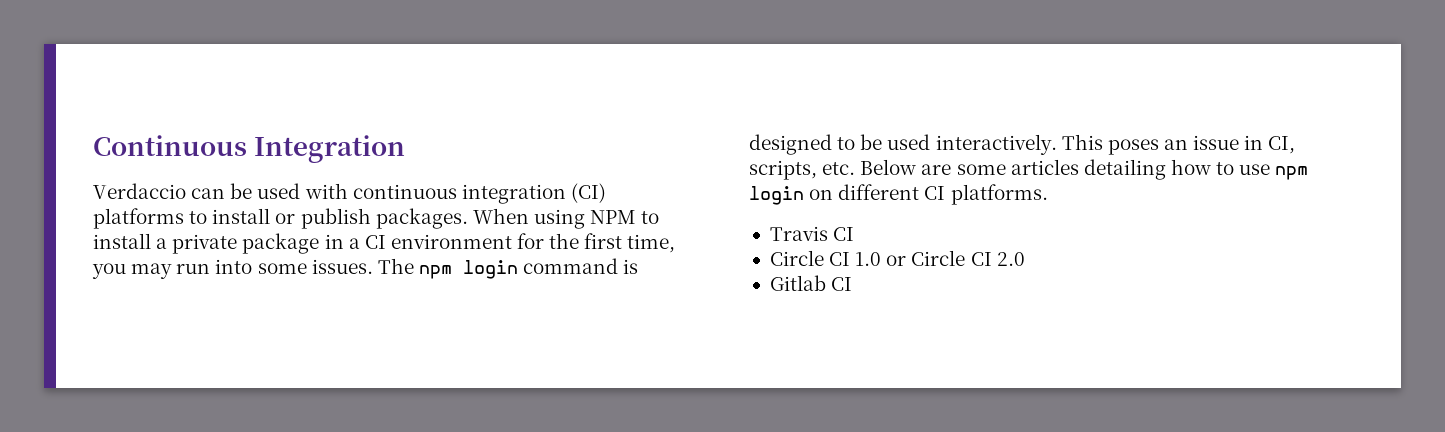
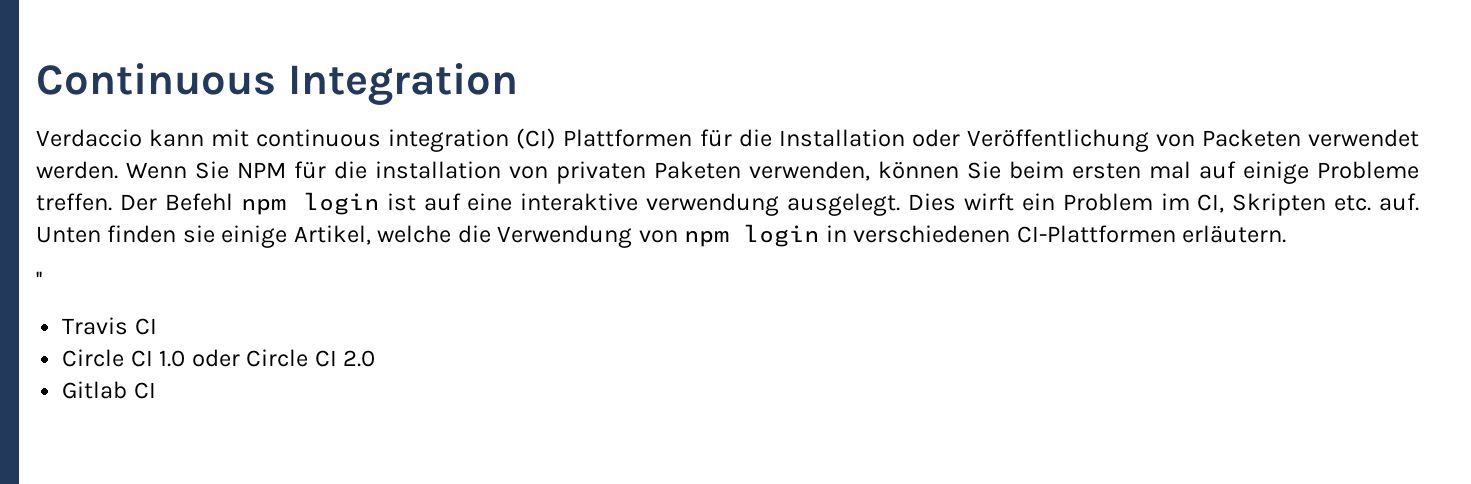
[191,183,606,204] [93,208,660,229] [93,233,676,254] [92,258,639,279] [749,134,1296,155] [749,159,1309,180] [749,184,1048,205] can be used with continuous integration (CI) platforms to install or publish packages. When using NPM to install a private package in a CI environment for the first time, you may run into some issues. The npm login command is designed to be used interactively. This poses an issue in CI, scripts, etc. Below are some articles detailing how to use npm login on different CI platforms. -> [149,128,1420,152] [36,161,1419,184] [36,192,1420,216] [36,224,1287,248] [36,271,42,288] kann mit continuous integration (CI) Plattformen für die Installation oder Veröffentlichung von Packeten verwendet werden. Wenn Sie NPM für die installation von privaten Paketen verwenden, können Sie beim ersten mal auf einige Probleme treffen. Der Befehl npm login ist auf eine interaktive verwendung ausgelegt. Dies wirft ein Problem im CI, Skripten etc. auf. Unten finden sie einige Artikel, welche die Verwendung von npm login in verschiedenen CI-Plattformen erläutern. // ''
[886,255,907,266] or -> [191,349,240,367] oder

